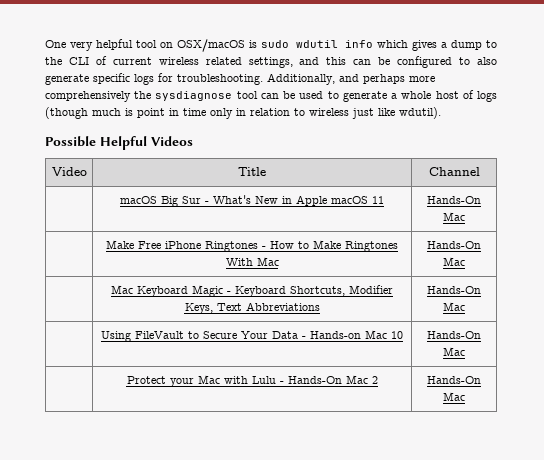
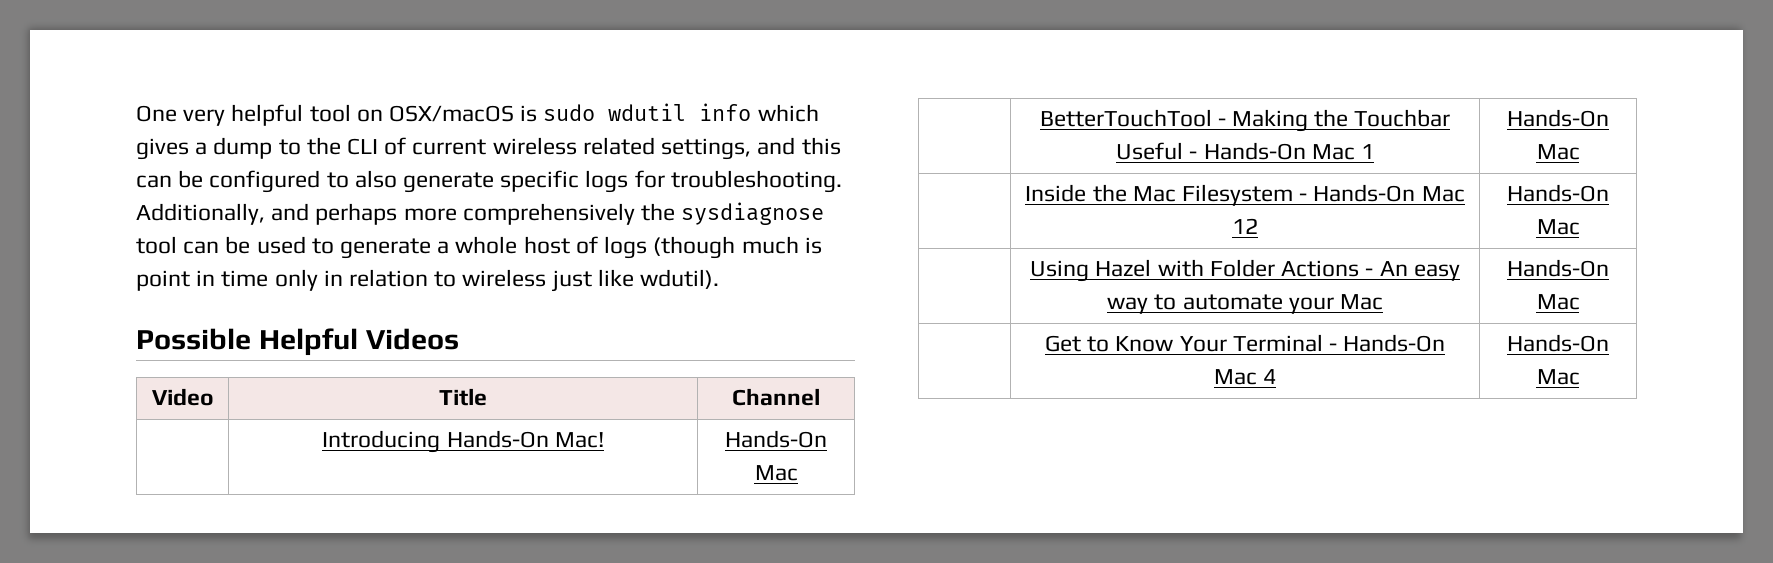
[119,195,384,207] [427,196,481,204] [443,212,465,221] [106,240,398,252] [225,257,279,266] [427,241,481,249] [443,257,465,266] [110,285,393,297] [184,302,320,314] [427,286,481,294] [443,302,465,311] [101,330,403,342] [427,331,481,339] [443,347,465,356] [126,375,378,387] macOS Big Sur - What's New in Apple macOS 11 | Hands-On Mac // | Make Free iPhone Ringtones - How to Make Ringtones With Mac | Hands-On Mac // | Mac Keyboard Magic - Keyboard Shortcuts, Modifier Keys, Text Abbreviations | Hands-On Mac // | Using FileVault to Secure Your Data - Hands-on Mac 10 | Hands-On Mac // | Protect your Mac with Lulu - Hands-On Mac 2 -> [322,430,604,453] [725,430,827,448] [754,465,798,481] [1039,109,1451,132] [1116,142,1374,160] [1507,109,1609,127] [1536,144,1580,160] [1025,184,1465,206] [1232,218,1258,234] [1507,184,1609,202] [1536,219,1580,235] [1030,259,1460,282] [1107,294,1383,314] [1507,259,1609,277] [1536,294,1580,310] [1044,334,1446,352] [1213,369,1277,385] Introducing Hands-On Mac! | Hands-On Mac // | BetterTouchTool - Making the Touchbar Useful - Hands-On Mac 1 | Hands-On Mac // | Inside the Mac Filesystem - Hands-On Mac 12 | Hands-On Mac // | Using Hazel with Folder Actions - An easy way to automate your Mac | Hands-On Mac // | Get to Know Your Terminal - Hands-On Mac 4

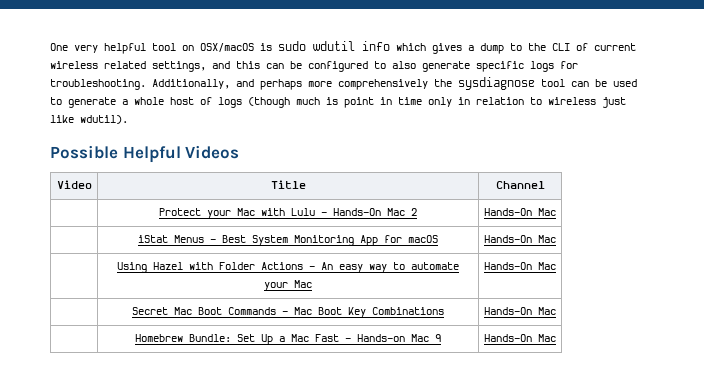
[322,430,604,453] [725,430,827,448] [754,465,798,481] [1039,109,1451,132] [1116,142,1374,160] [1507,109,1609,127] [1536,144,1580,160] [1025,184,1465,206] [1232,218,1258,234] Introducing Hands-On Mac! | Hands-On Mac // | BetterTouchTool - Making the Touchbar Useful - Hands-On Mac 1 | Hands-On Mac // | Inside the Mac Filesystem - Hands-On Mac 12 -> [159,208,417,218] [483,208,556,216] [138,235,438,246] Protect your Mac with Lulu - Hands-On Mac 2 | Hands-On Mac // | iStat Menus - Best System Monitoring App for macOS
[1044,334,1446,352] [1213,369,1277,385] Get to Know Your Terminal - Hands-On Mac 4 -> [132,307,444,317] [483,307,556,315] [135,334,441,345] Secret Mac Boot Commands - Mac Boot Key Combinations | Hands-On Mac // | Homebrew Bundle: Set Up a Mac Fast - Hands-on Mac 9

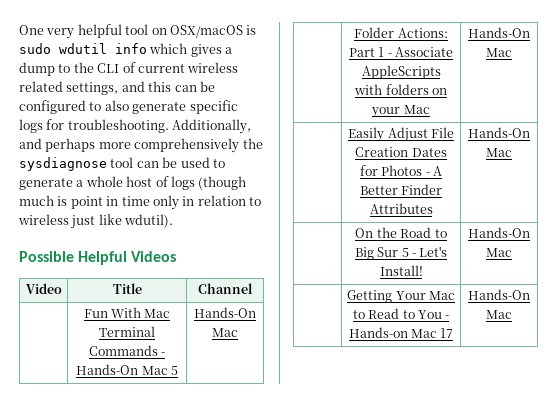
[159,208,315,218] Protect your Mac with Lulu -> [83,307,171,318] [99,326,155,337] [88,345,158,356] Fun With Mac Terminal Commands
[410,208,417,216] [483,208,556,216] [138,235,438,246] [483,235,556,243] [117,262,459,273] [264,280,312,290] [483,262,556,270] [132,307,444,317] [483,307,556,315] [135,334,339,345] 2 | Hands-On Mac // | iStat Menus - Best System Monitoring App for macOS | Hands-On Mac // | Using Hazel with Folder Actions - An easy way to automate your Mac | Hands-On Mac // | Secret Mac Boot Commands - Mac Boot Key Combinations | Hands-On Mac // | Homebrew Bundle: Set Up a Mac Fast -> [170,366,178,375] [194,307,256,318] [212,328,238,337] [354,27,448,38] [348,47,454,57] [361,65,441,79] [354,84,447,95] [371,105,430,118] [468,27,530,38] [486,48,512,57] [348,127,454,142] [355,147,447,157] [359,165,443,176] [359,184,443,195] [369,203,433,214] [468,127,530,138] [486,148,512,157] [355,227,447,238] [354,246,448,260] [379,265,423,276] [468,227,530,238] [486,248,512,257] [347,290,455,303] [352,308,442,319] 5 | Hands-On Mac // | Folder Actions: Part 1 - Associate AppleScripts with folders on your Mac | Hands-On Mac // | Easily Adjust File Creation Dates for Photos - A Better Finder Attributes | Hands-On Mac // | On the Road to Big Sur 5 - Let's Install! | Hands-On Mac // | Getting Your Mac to Read to You
[434,334,441,342] 9 -> [440,328,454,338] 17

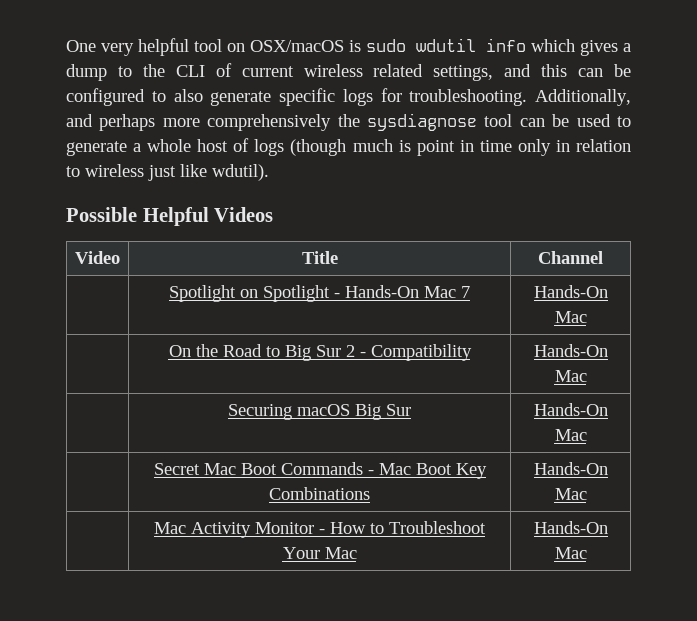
[83,307,171,318] [99,326,155,337] [88,345,166,356] [76,364,178,375] [194,307,256,318] [212,328,238,337] [354,27,448,38] [348,47,454,57] [361,65,441,79] [354,84,447,95] [371,105,430,118] [468,27,530,38] [486,48,512,57] [348,127,454,142] [355,147,447,157] [359,165,443,176] [359,184,443,195] [369,203,433,214] Fun With Mac Terminal Commands - Hands-On Mac 5 | Hands-On Mac // | Folder Actions: Part 1 - Associate AppleScripts with folders on your Mac | Hands-On Mac // | Easily Adjust File Creation Dates for Photos - A Better Finder Attributes -> [169,285,470,302] Spotlight on Spotlight - Hands-On Mac 7
[401,246,448,257] [379,265,423,276] [468,227,530,238] [486,248,512,257] [347,290,455,303] [352,308,450,319] [348,327,454,338] 5 - Let's Install! | Hands-On Mac // | Getting Your Mac to Read to You - Hands-on Mac 17 -> [345,344,472,361] [533,344,608,357] [554,370,587,382] [228,404,411,420] [533,403,608,416] [554,429,587,441] [153,462,487,479] [269,487,370,500] [533,462,608,475] [554,488,587,500] [154,521,486,538] [282,547,357,559] 2 - Compatibility | Hands-On Mac // | Securing macOS Big Sur | Hands-On Mac // | Secret Mac Boot Commands - Mac Boot Key Combinations | Hands-On Mac // | Mac Activity Monitor - How to Troubleshoot Your Mac

